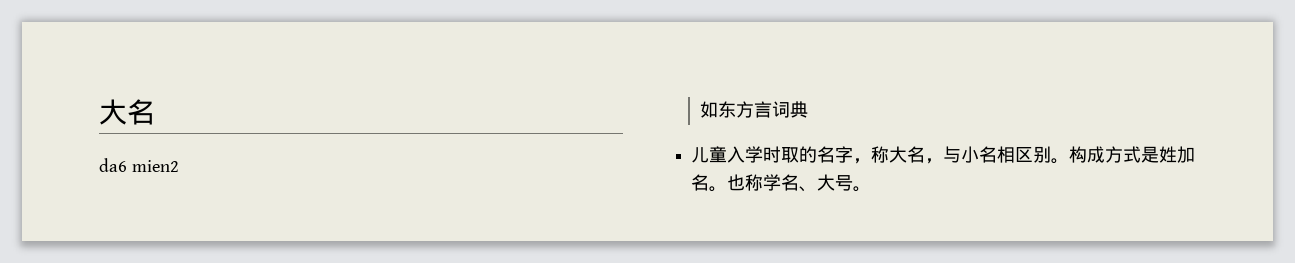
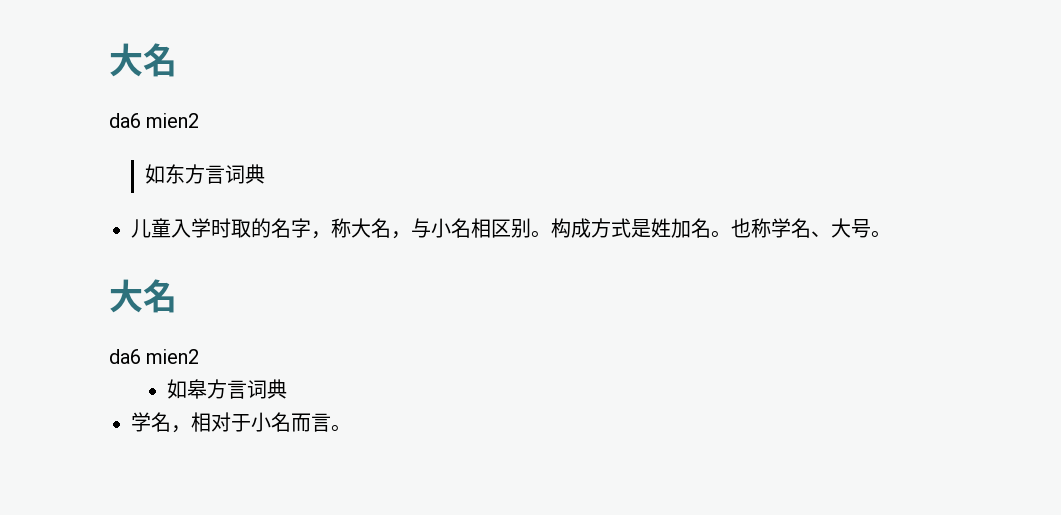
(872, 189) none -> [109,279,177,313] [109,349,200,364] [167,379,288,399] [131,412,351,433] // 大名 // da6 mien2 // 如皋方言词典 // 学名，相对于小名而言。

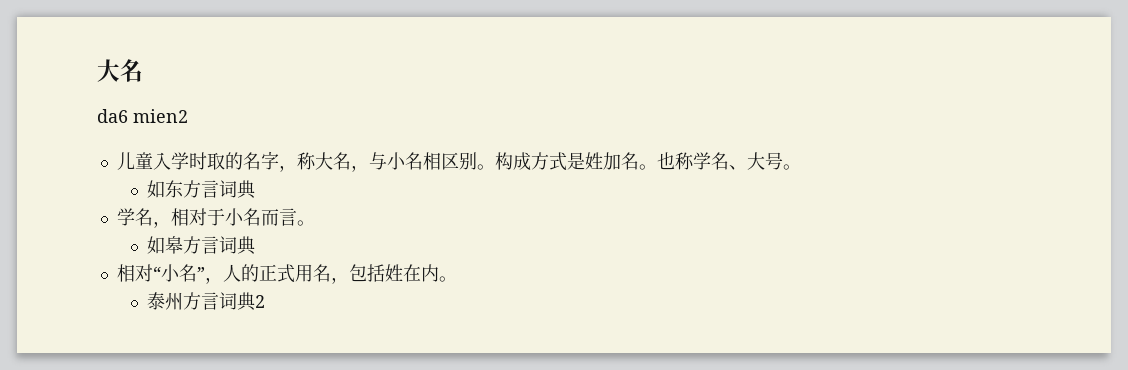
[109,43,177,77] [109,113,200,128] [145,164,266,184] 大名 // da6 mien2 // 如东方言词典 -> [97,59,143,82] [97,109,188,123] 大名 // da6 mien2
[109,279,177,313] [109,349,200,364] [167,379,208,399] // 大名 // da6 mien2 // 如皋 -> [146,180,183,198] // 如东
(351, 428) none -> [146,236,256,255] [116,264,457,284] [146,292,265,311] // 如皋方言词典 // 相对“小名”，人的正式用名，包括姓在内。 // 泰州方言词典2

